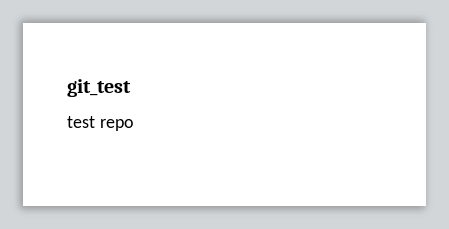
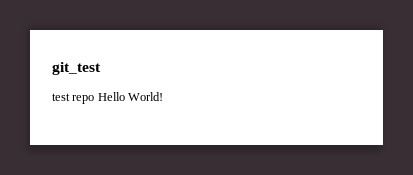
(134, 125) none -> [97,92,164,101] Hello World!

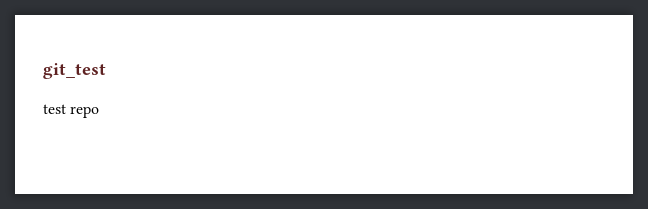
[97,92,164,101] Hello World! -> (100, 112) none

